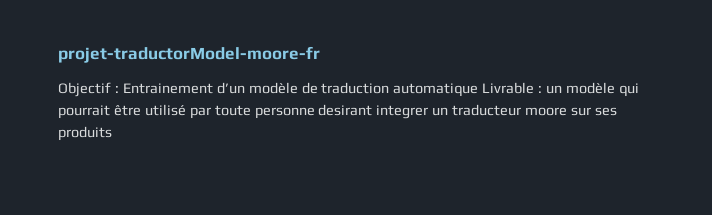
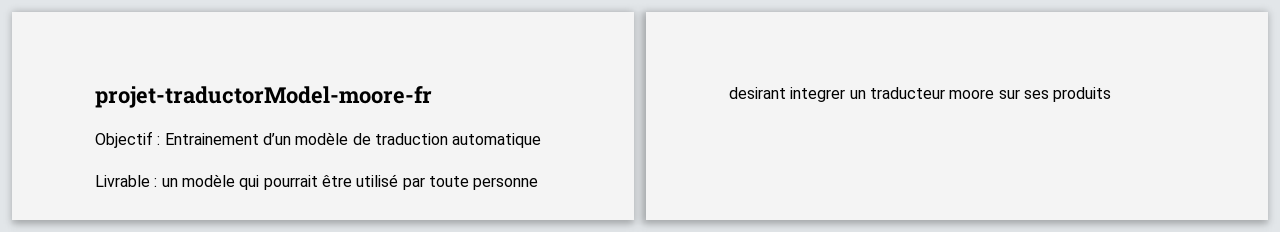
(479, 90) none -> (542, 140) //

